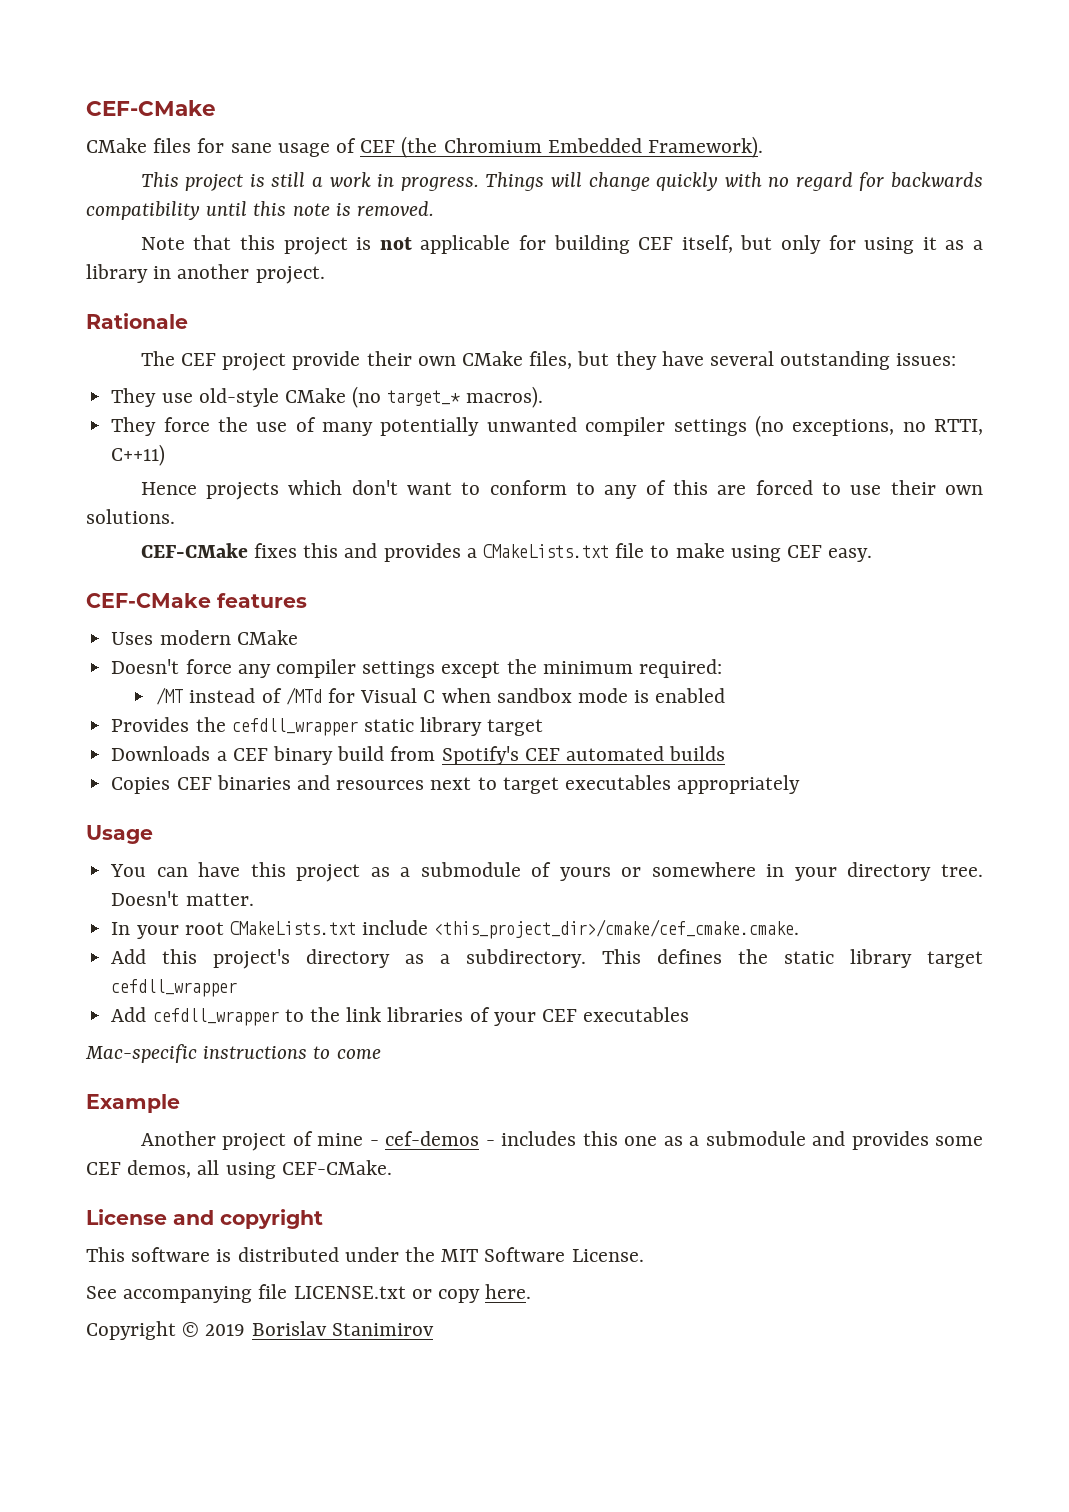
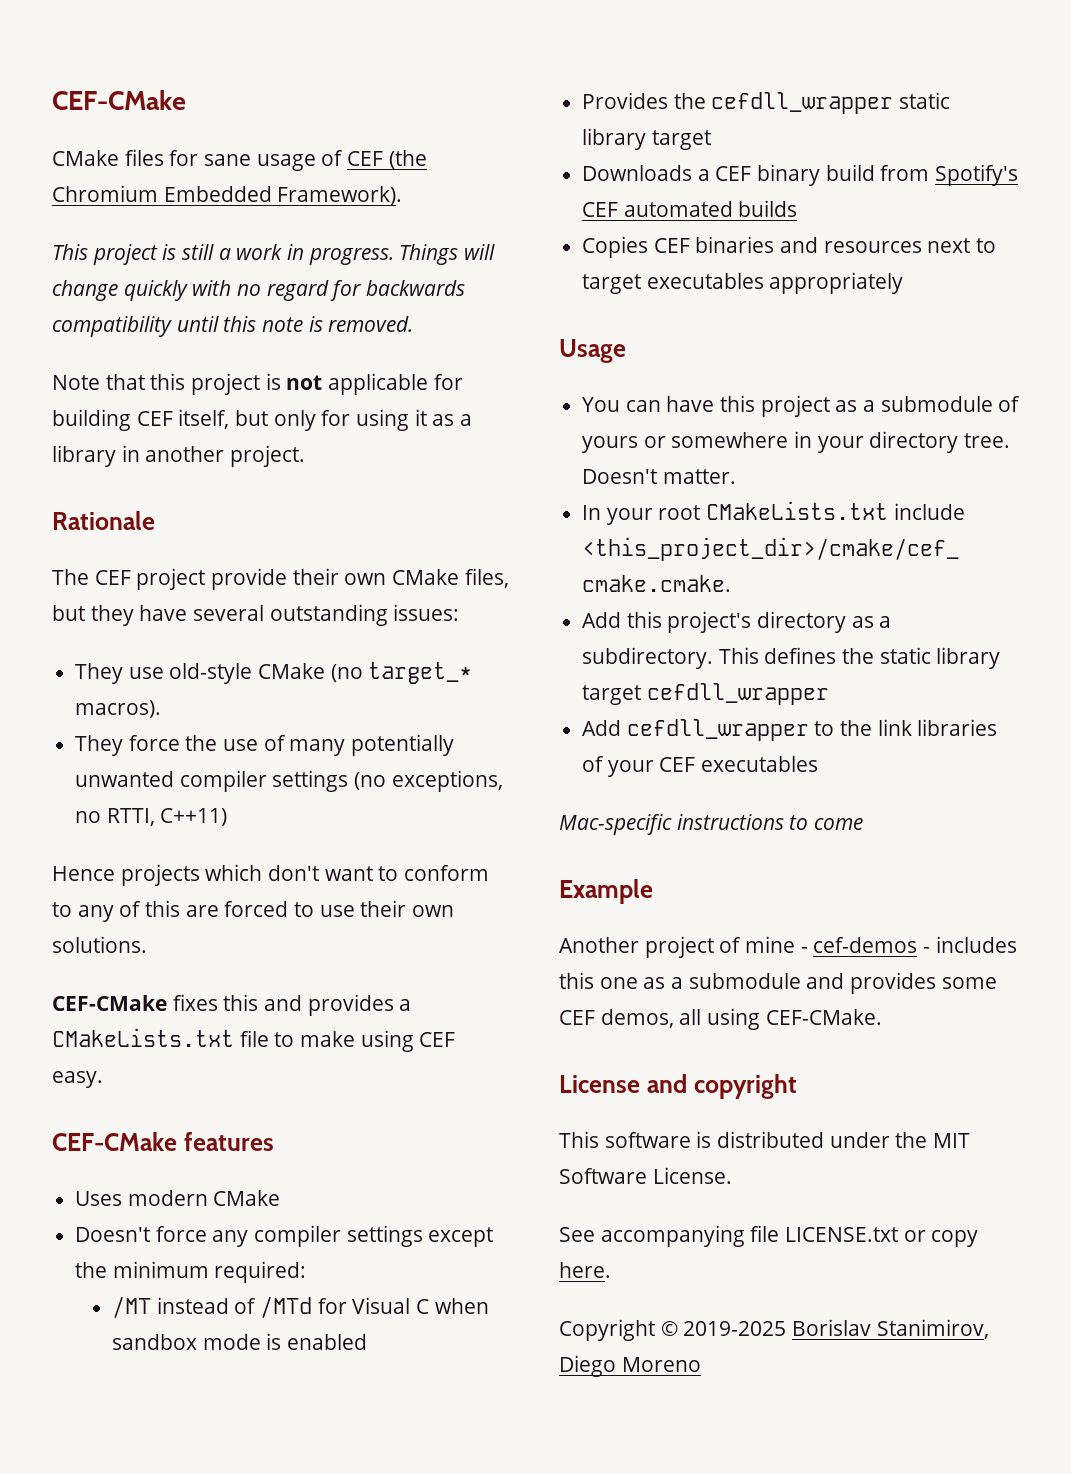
[205,1321,434,1336] 2019 Borislav Stanimirov -> [683,1319,989,1339] [559,1355,701,1377] 2019-2025 Borislav Stanimirov, Diego Moreno

